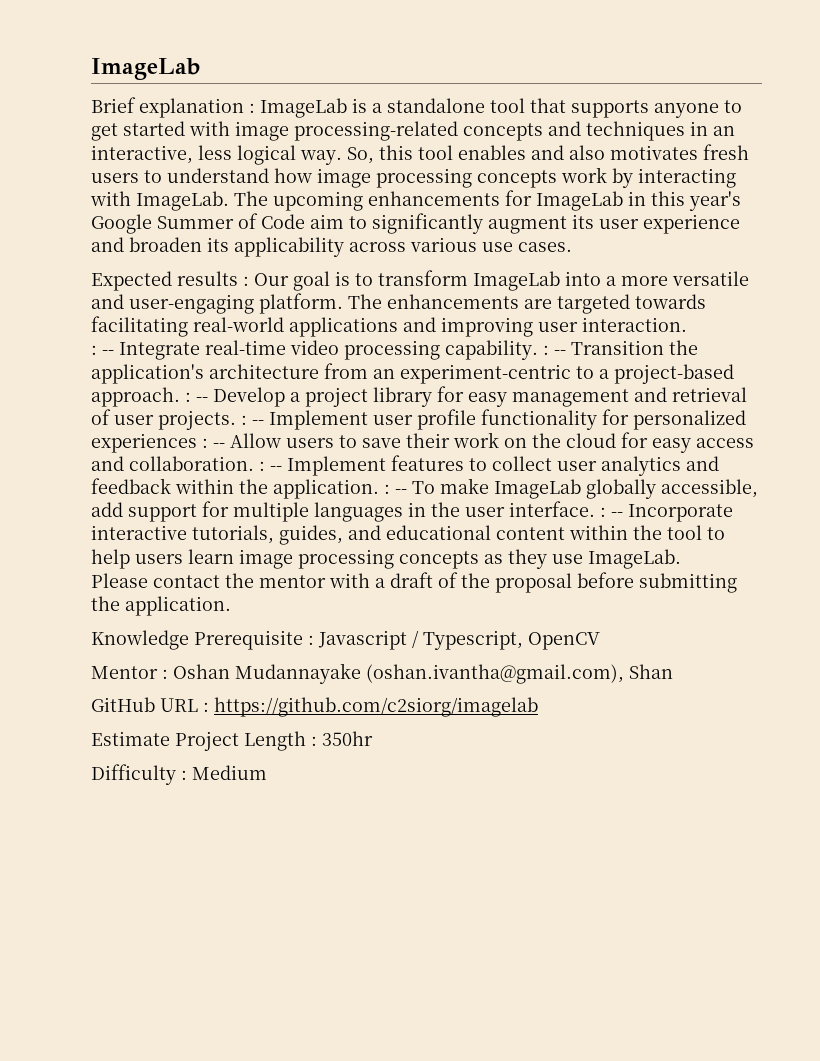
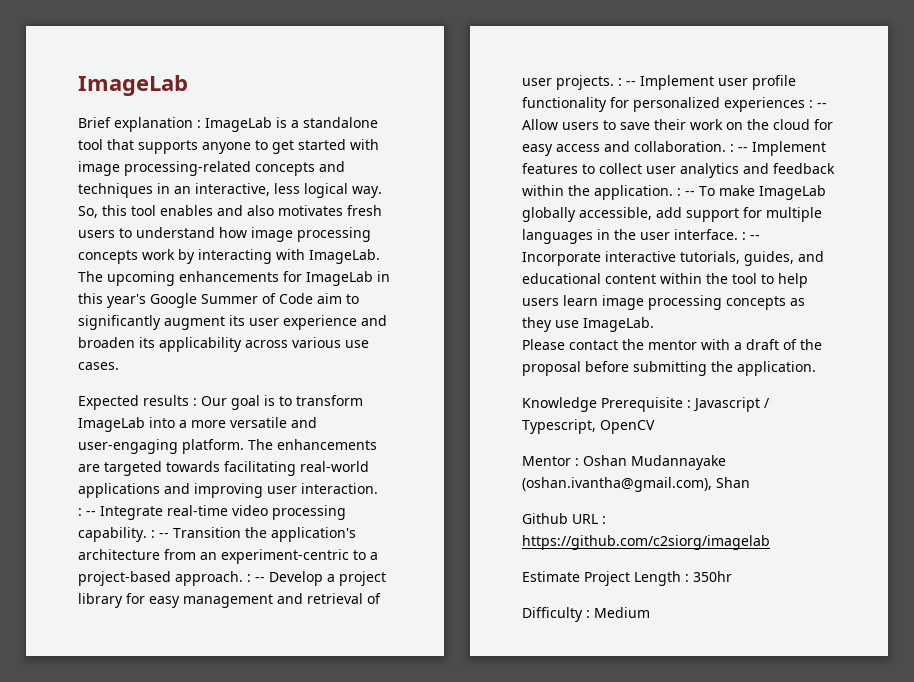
[91,697,155,712] GitHub -> [522,513,568,524] Github

